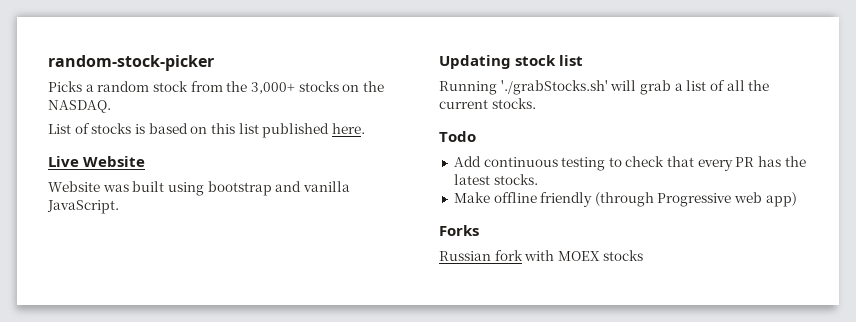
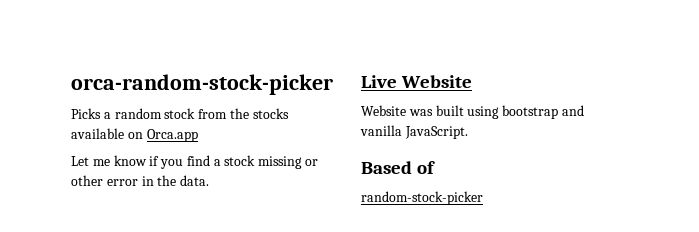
[48,55,214,71] random-stock-picker -> [71,74,333,95] orca-random-stock-picker
[250,81,384,94] [48,100,111,113] [48,123,365,138] 3,000+ stocks on the NASDAQ. // List of stocks is based on this list published here. -> [252,108,289,119] [71,128,198,142] [71,155,319,169] [71,175,210,186] stocks available on Orca.app // Let me know if you find a stock missing or other error in the data.
[439,55,584,69] [439,80,770,95] [439,98,536,109] [439,131,476,142] [453,156,806,171] [453,174,538,185] [453,192,797,207] [439,225,479,236] [439,250,643,261] Updating stock list // Running './grabStocks.sh' will grab a list of all the current stocks. // Todo // Add continuous testing to check that every PR has the latest stocks. // Make offline friendly (through Progressive web app) // Forks // Russian fork with MOEX stocks -> [361,161,436,174] [361,191,483,205] Based of // random-stock-picker

